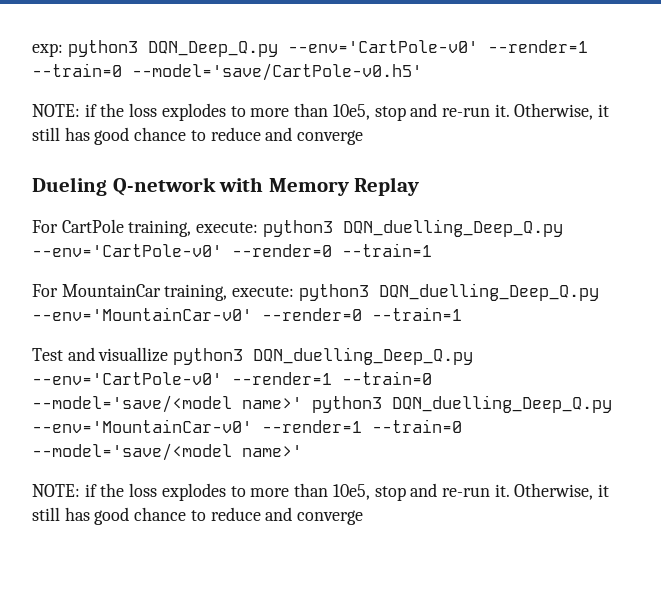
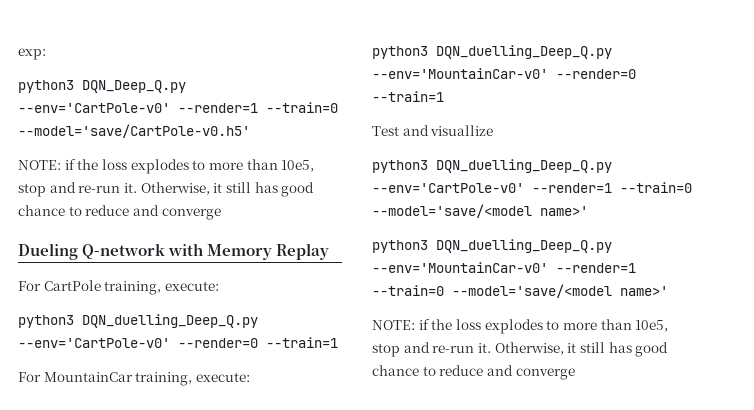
(63, 50) none -> (46, 54) //
(259, 227) none -> (219, 286) //
(295, 291) none -> (250, 377) //
(169, 354) none -> (494, 130) //
(302, 403) none -> (588, 211) //

